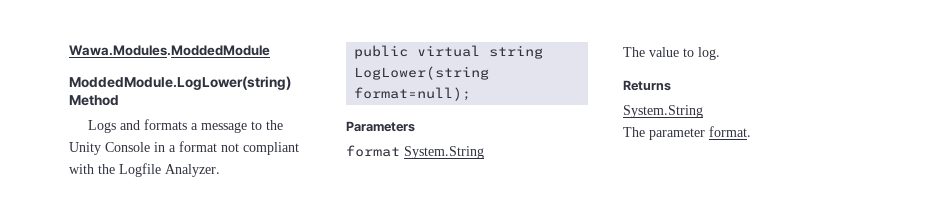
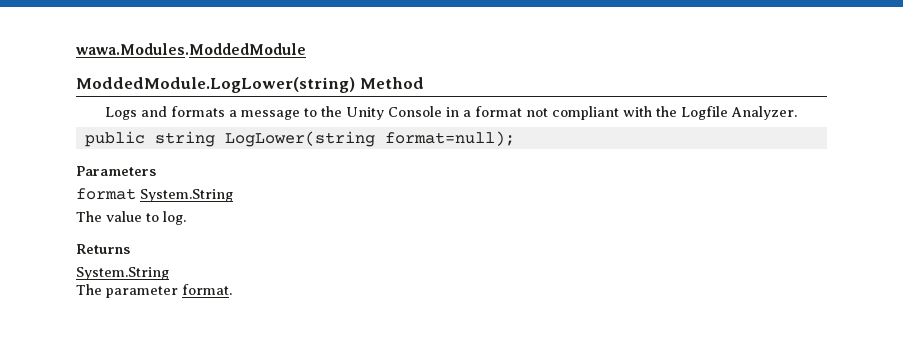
[69,45,270,56] Wawa.Modules.ModdedModule -> [76,43,306,55] wawa.Modules.ModdedModule
[417,45,481,57] virtual -> (145, 139) none

